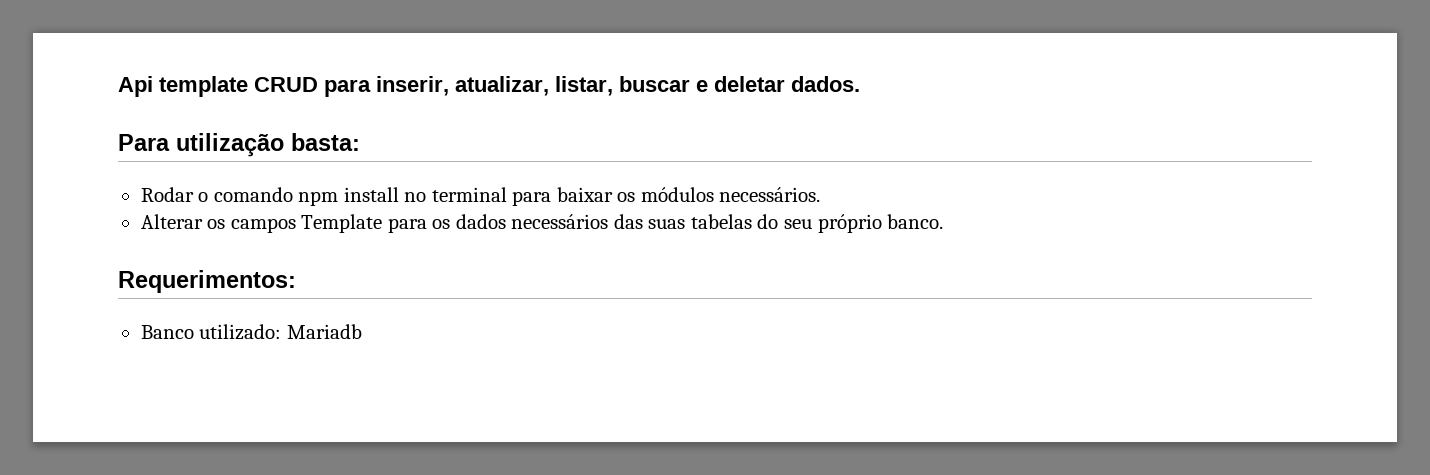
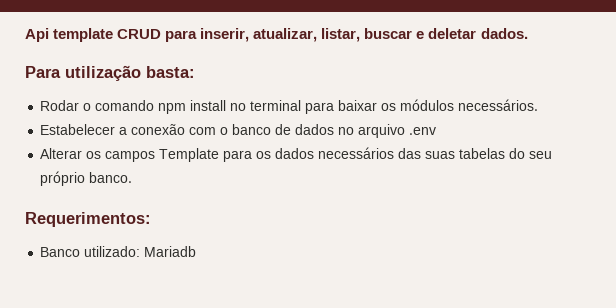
(821, 194) none -> [40,124,437,138] // Estabelecer a conexão com o banco de dados no arquivo .env

